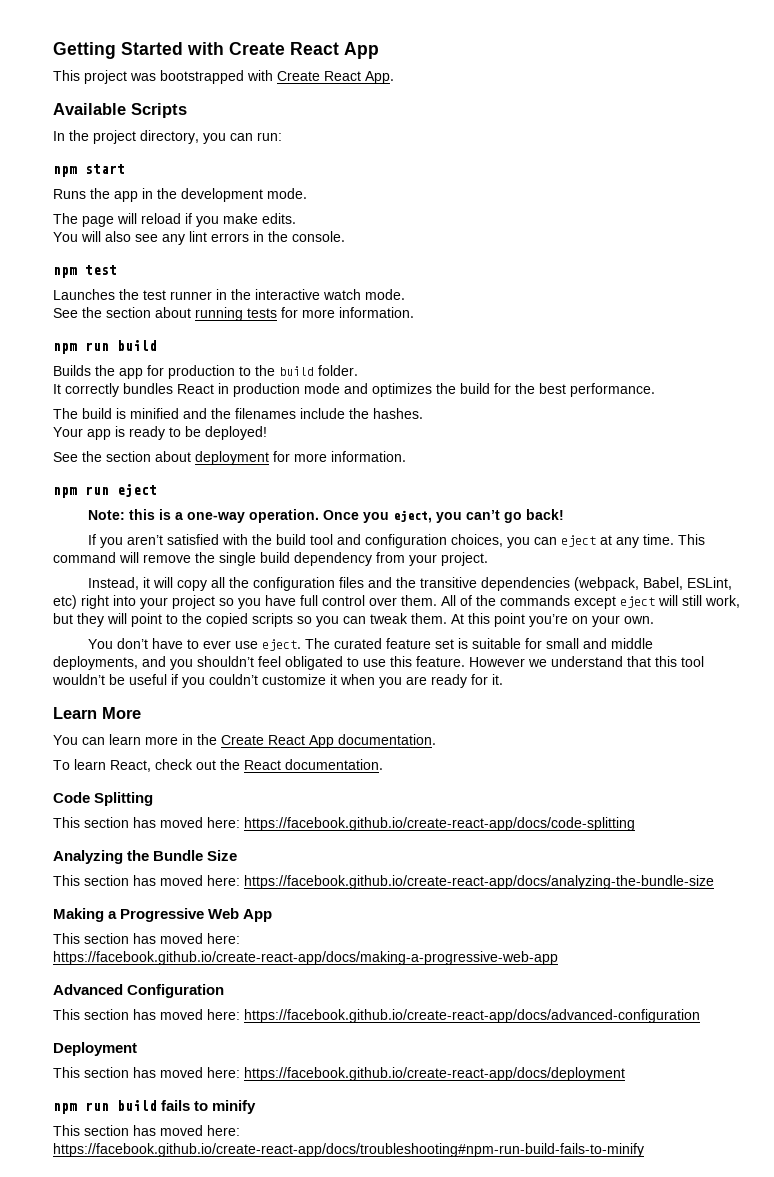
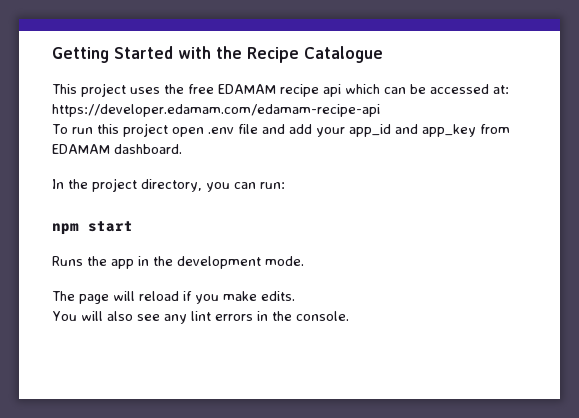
[229,42,379,59] Create React App -> [216,46,383,63] the Recipe Catalogue
[130,70,394,84] [53,103,187,118] was bootstrapped with Create React App. // Available Scripts -> [130,84,509,97] [52,104,380,117] [52,123,510,137] [52,144,182,154] uses the free EDAMAM recipe api which can be accessed at: https://developer.edamam.com/edamam-recipe-api // To run this project open .env file and add your app_id and app_key from EDAMAM dashboard.
[53,265,117,278] [53,289,405,300] [53,307,414,321] [53,340,157,354] [53,365,358,379] [53,383,655,397] [53,408,423,419] [53,426,267,440] [53,451,406,465] [53,484,157,498] [87,509,564,523] [87,534,705,548] [53,552,488,566] [87,577,732,591] [53,595,740,609] [53,613,654,627] [87,638,653,651] [53,656,704,670] [52,674,503,688] [53,707,141,719] [53,734,436,748] [53,759,383,772] [53,792,154,806] [53,817,635,831] [53,850,238,864] [53,875,714,889] [53,908,273,922] [53,933,240,944] [53,951,558,965] [53,984,225,998] [53,1009,700,1023] [53,1042,137,1056] [53,1067,625,1081] [53,1100,257,1114] [53,1125,240,1136] [53,1143,644,1157] // npm test // Launches the test runner in the interactive watch mode. // See the section about running tests for more information. // npm run build // Builds the app for production to the build folder. // It correctly bundles React in production mode and optimizes the build for the best performance. // The build is minified and the filenames include the hashes. // Your app is ready to be deployed! // See the section about deployment for more information. // npm run eject // Note: this is a one-way operation. Once you eject, you can’t go back! // If you aren’t satisfied with the build tool and configuration choices, you can eject at any time. This command will remove the single build dependency from your project. // Instead, it will copy all the configuration files and the transitive dependencies (webpack, Babel, ESLint, etc) right into your project so you have full control over them. All of the commands except eject will still work, but they will point to the copied scripts so you can tweak them. At this point you’re on your own. // You don’t have to ever use eject. The curated feature set is suitable for small and middle deployments, and you shouldn’t feel obligated to use this feature. However we understand that this tool wouldn’t be useful if you couldn’t customize it when you are ready for it. // Learn More // You can learn more in the Create React App documentation. // To learn React, check out the React documentation. // Code Splitting // This section has moved here: https://facebook.github.io/create-react-app/docs/code-splitting // Analyzing the Bundle Size // This section has moved here: https://facebook.github.io/create-react-app/docs/analyzing-the-bundle-size // Making a Progressive Web App // This section has moved here: https://facebook.github.io/create-react-app/docs/making-a-progressive-web-app // Advanced Configuration // This section has moved here: https://facebook.github.io/create-react-app/docs/advanced-configuration // Deployment // This section has moved here: https://facebook.github.io/create-react-app/docs/deployment // npm run build fails to minify // This section has moved here: https://facebook.github.io/create-react-app/docs/troubleshooting#npm-run-build-fails-to-minify -> (349, 316) none

